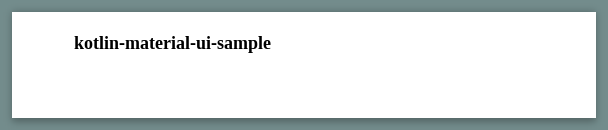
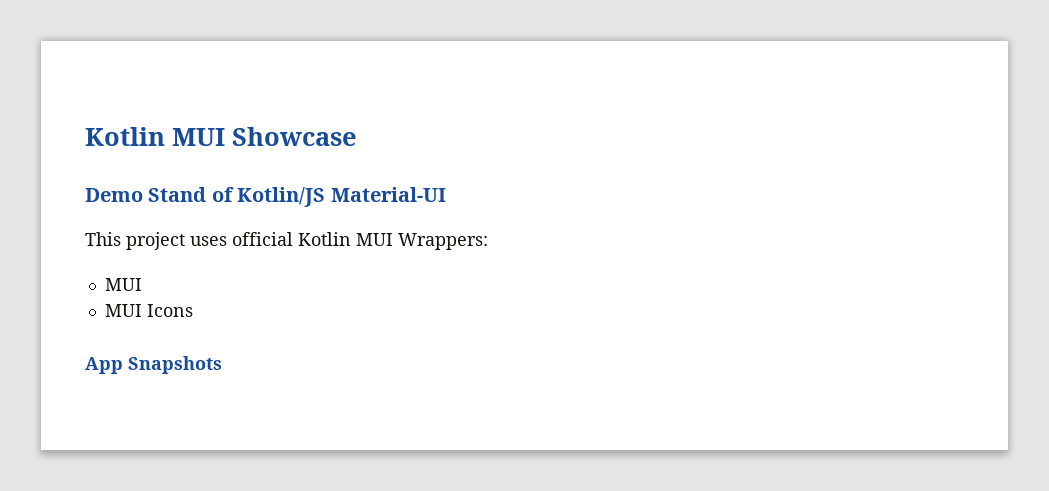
[74,36,271,53] kotlin-material-ui-sample -> [85,127,357,146] [85,187,446,207] [85,232,488,250] [104,278,142,291] [104,304,193,317] [85,356,222,374] Kotlin MUI Showcase // Demo Stand of Kotlin/JS Material-UI // This project uses official Kotlin MUI Wrappers: // MUI // MUI Icons // App Snapshots

